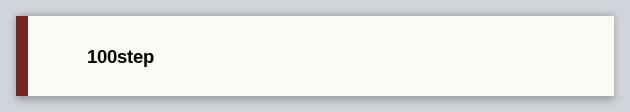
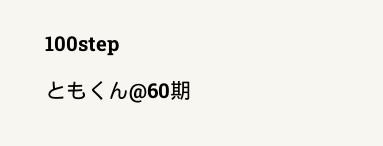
(154, 58) none -> [45,81,191,103] // ともくん@60期

